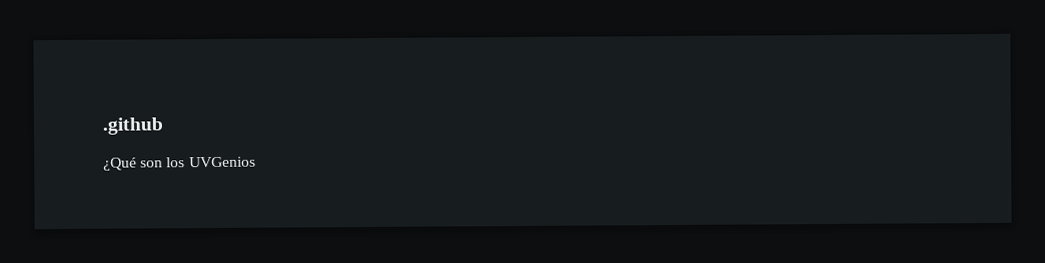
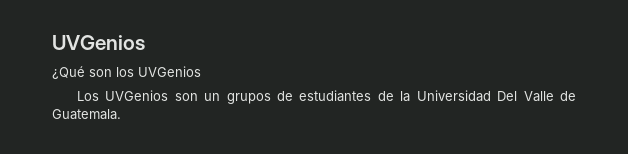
[102,117,164,135] .github -> [52,35,145,50] UVGenios
(256, 162) none -> [76,90,576,104] [52,109,121,120] // Los UVGenios son un grupos de estudiantes de la Universidad Del Valle de Guatemala.

